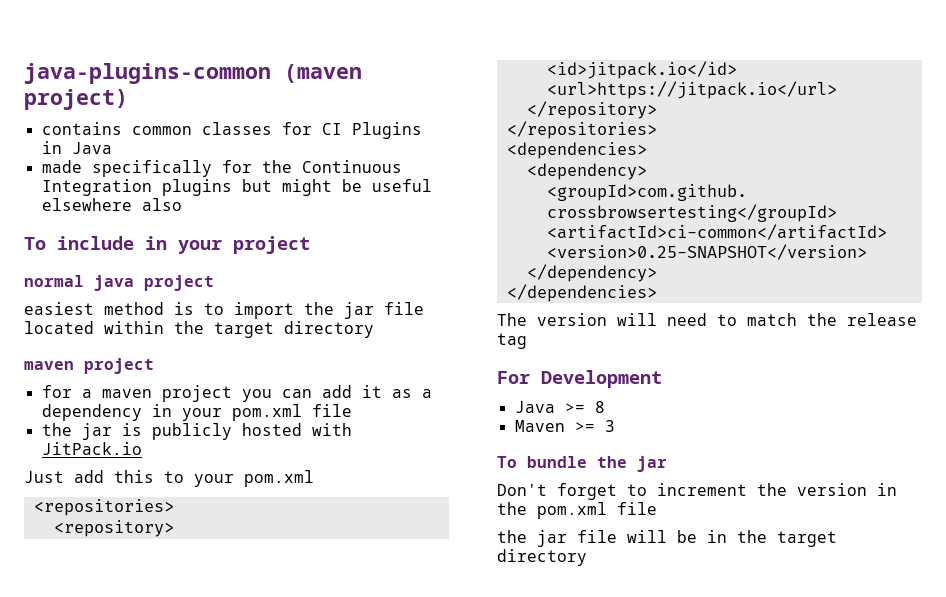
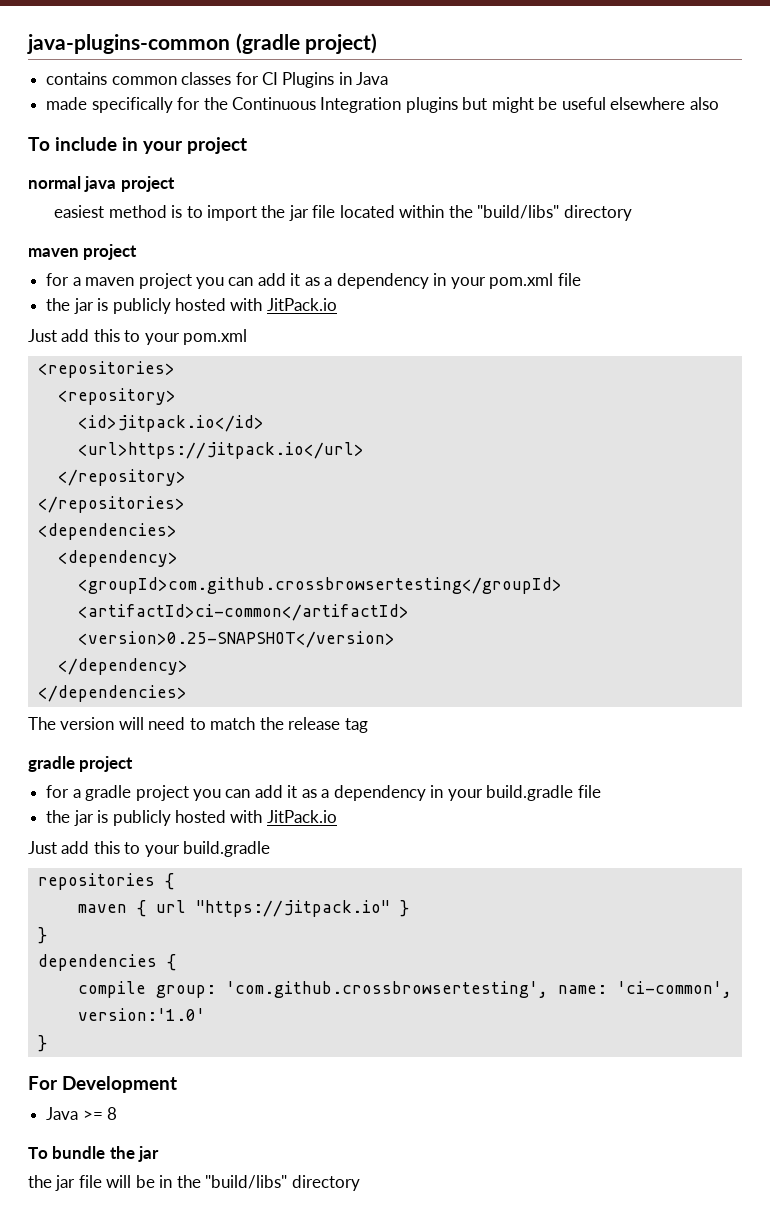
[284,64,362,83] (maven -> [235,33,300,54] (gradle
[214,322,274,338] target -> [477,205,560,219] "build/libs"
(527, 341) none -> [28,756,134,772] [46,785,601,801] [46,810,337,826] [28,841,271,857] [37,873,174,890] [77,900,409,917] [37,927,47,944] [37,954,176,971] [77,981,732,998] [77,1008,205,1021] [37,1035,47,1052] // gradle project // for a gradle project you can add it as a dependency in your build.gradle file // the jar is publicly hosted with JitPack.io // Just add this to your build.gradle // repositories { // maven { url "https://jitpack.io" } // } // dependencies { // compile group: 'com.github.crossbrowsertesting', name: 'ci-common', version:'1.0' // }
[514,420,615,432] // Maven >= 3 -> (118, 1113) none
[497,483,897,500] [497,502,657,519] // Don't forget to increment the version in the pom.xml file -> (160, 1154) none
[777,531,837,547] target -> [205,1175,288,1189] "build/libs"

